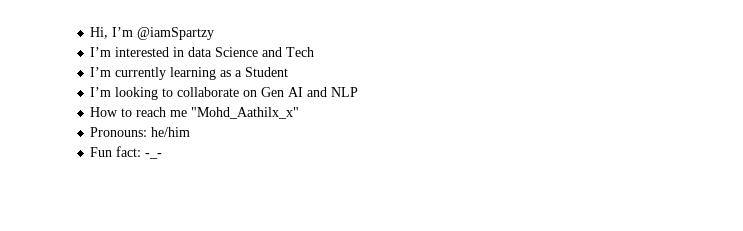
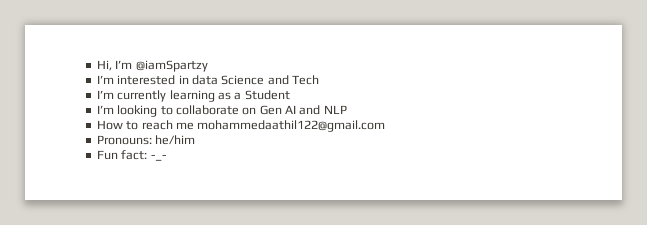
[191,107,300,119] "Mohd_Aathilx_x" -> [197,120,386,132] mohammedaathil122@gmail.com

